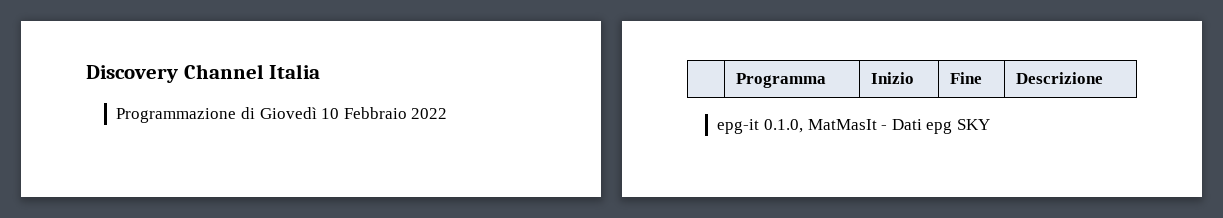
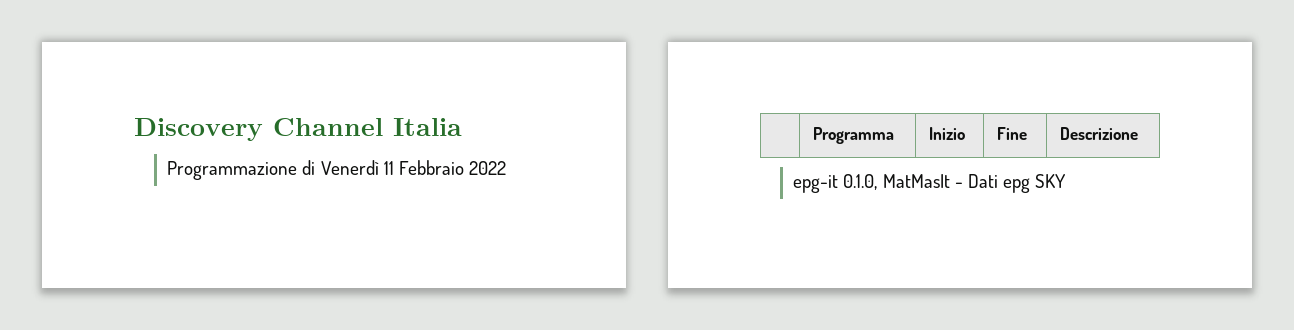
[259,107,340,119] Giovedì 10 -> [320,160,394,175] Venerdì 11

